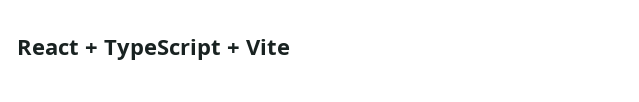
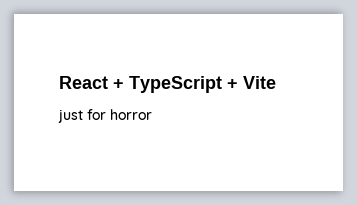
(290, 47) none -> [58,109,152,123] // just for horror

